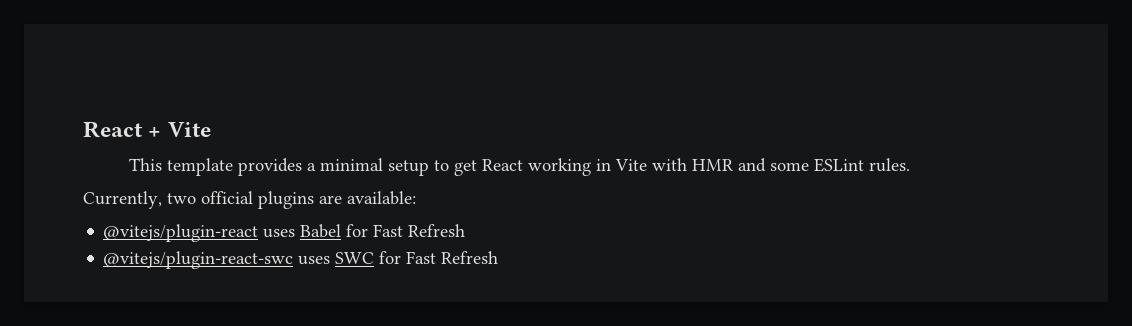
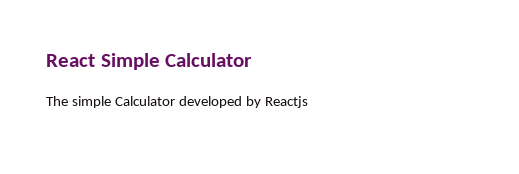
[83,121,211,138] [128,158,910,176] [83,191,416,209] [103,224,466,242] [103,251,499,269] React + Vite // This template provides a minimal setup to get React working in Vite with HMR and some ESLint rules. // Currently, two official plugins are available: // @vitejs/plugin-react uses Babel for Fast Refresh // @vitejs/plugin-react-swc uses SWC for Fast Refresh -> [46,53,253,70] [46,96,308,108] React Simple Calculator // The simple Calculator developed by Reactjs

